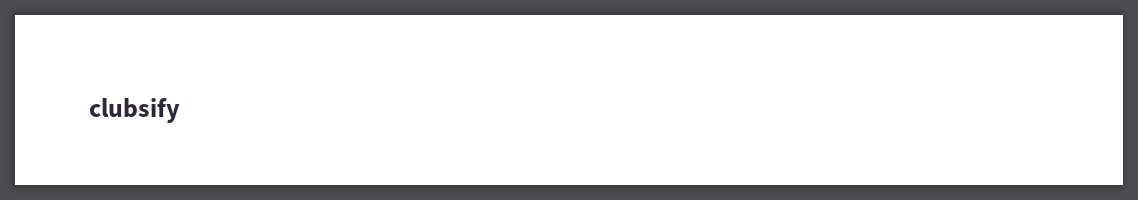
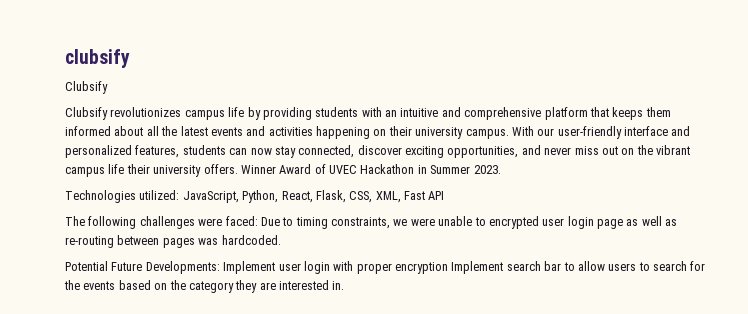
(180, 110) none -> [65,81,108,94] [65,107,671,120] [65,126,691,139] [65,145,690,158] [65,164,501,177] [65,190,445,203] [65,216,678,229] [65,235,281,248] [65,261,706,274] [64,280,345,293] // Clubsify // Clubsify revolutionizes campus life by providing students with an intuitive and comprehensive platform that keeps them informed about all the latest events and activities happening on their university campus. With our user-friendly interface and personalized features, students can now stay connected, discover exciting opportunities, and never miss out on the vibrant campus life their university offers. Winner Award of UVEC Hackathon in Summer 2023. // Technologies utilized: JavaScript, Python, React, Flask, CSS, XML, Fast API // The following challenges were faced: Due to timing constraints, we were unable to encrypted user login page as well as re-routing between pages was hardcoded. // Potential Future Developments: Implement user login with proper encryption Implement search bar to allow users to search for the events based on the category they are interested in.

